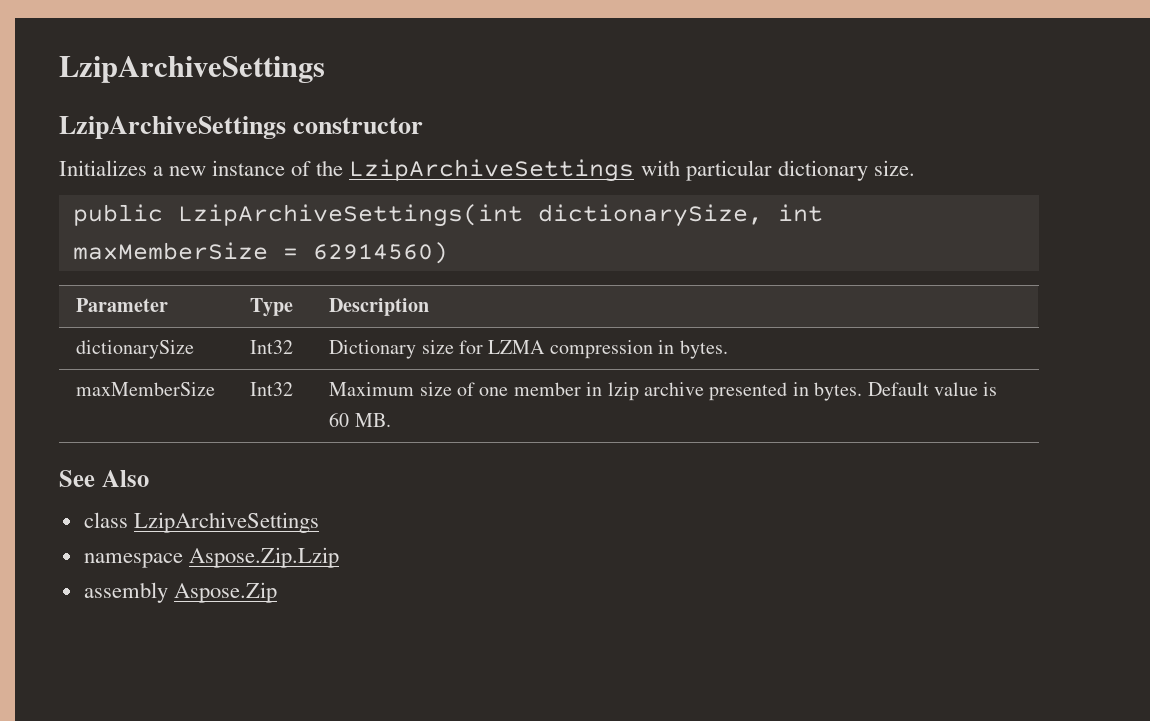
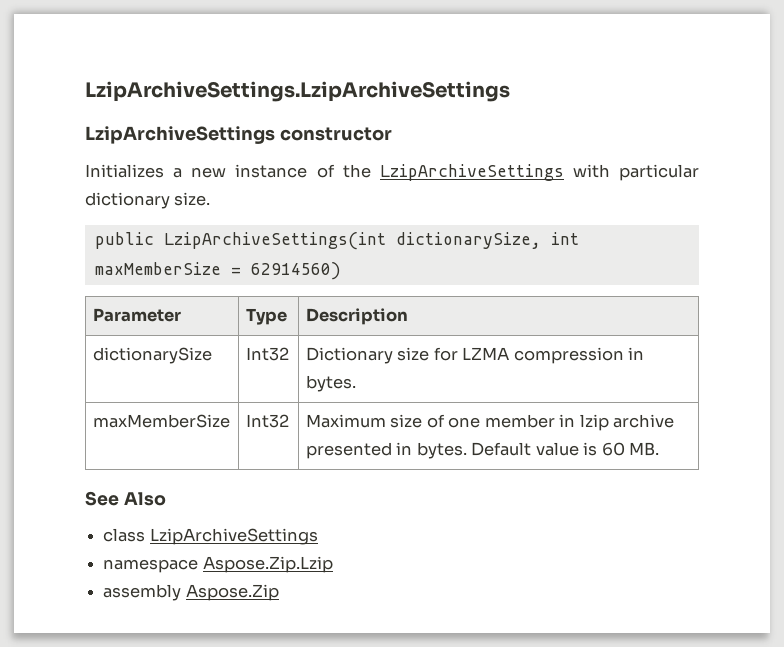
[59,56,325,83] LzipArchiveSettings -> [85,81,510,102] LzipArchiveSettings.LzipArchiveSettings

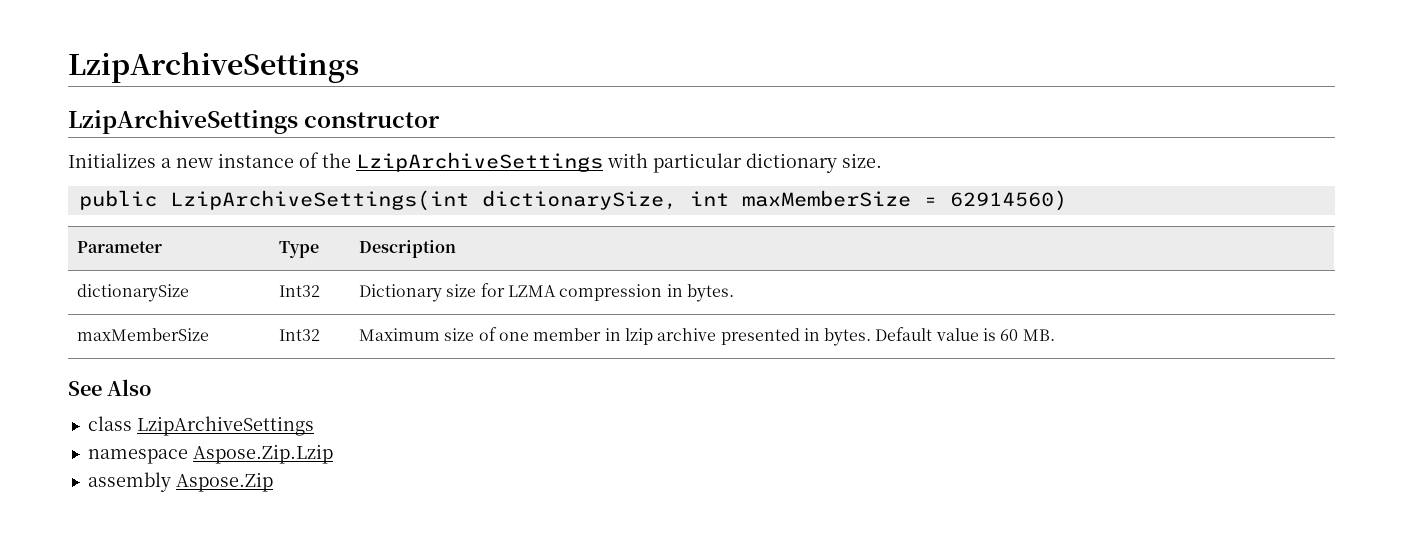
[85,81,510,102] LzipArchiveSettings.LzipArchiveSettings -> [68,52,359,83] LzipArchiveSettings

